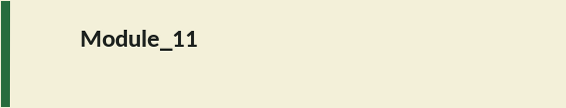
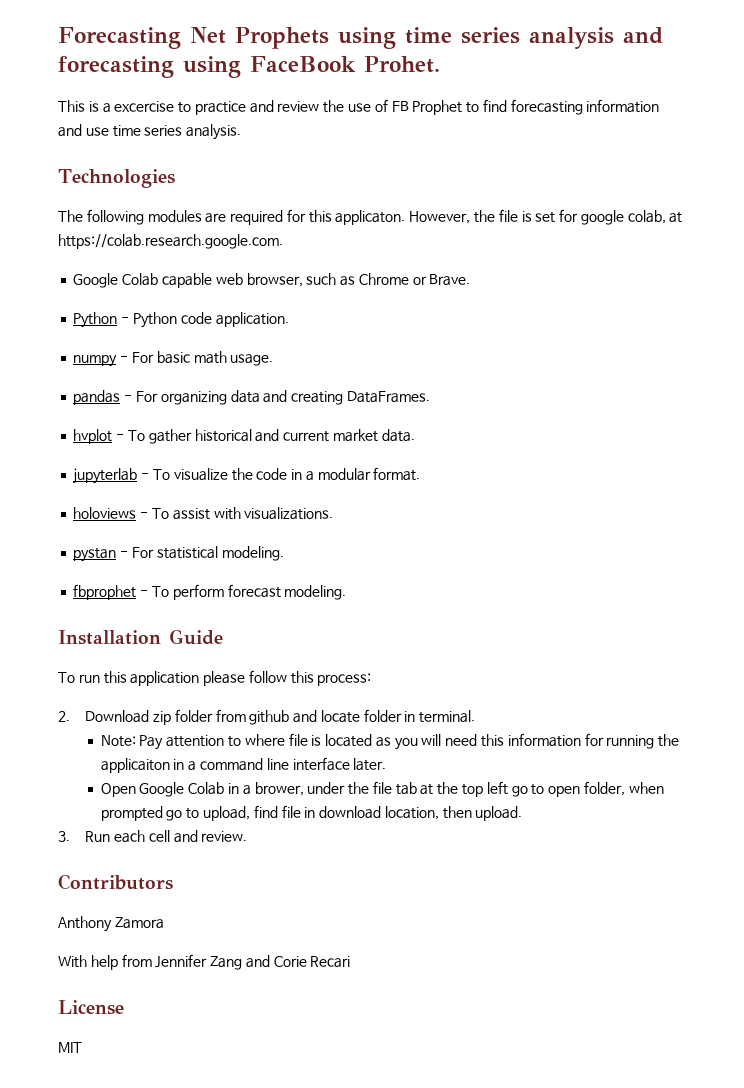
[80,29,199,51] Module_11 -> [58,27,663,49] [58,56,440,78] [58,99,660,115] [58,124,242,140] [58,169,175,188] [58,209,683,225] [58,234,283,249] [73,273,471,288] [73,312,289,328] [73,351,274,367] [73,390,430,405] [73,429,415,444] [73,467,421,484] [73,507,334,520] [73,546,284,562] [73,584,347,600] [58,629,223,645] [58,670,372,686] [58,709,476,725] [100,733,680,750] [100,757,387,773] [100,781,664,797] [100,805,523,821] [58,830,248,843] [58,874,173,890] [58,916,164,932] [58,954,351,970] [58,1000,124,1015] [58,1042,82,1053] Forecasting Net Prophets using time series analysis and forecasting using FaceBook Prohet. // This is a excercise to practice and review the use of FB Prophet to find forecasting information and use time series analysis. // Technologies // The following modules are required for this applicaton. However, the file is set for google colab, at https://colab.research.google.com. // Google Colab capable web browser, such as Chrome or Brave. // Python - Python code application. // numpy - For basic math usage. // pandas - For organizing data and creating DataFrames. // hvplot - To gather historical and current market data. // jupyterlab - To visualize the code in a modular format. // holoviews - To assist with visualizations. // pystan - For statistical modeling. // fbprophet - To perform forecast modeling. // Installation Guide // To run this application please follow this process: // 2. Download zip folder from github and locate folder in terminal. // Note: Pay attention to where file is located as you will need this information for running the applicaiton in a command line interface later. // Open Google Colab in a brower, under the file tab at the top left go to open folder, when prompted go to upload, find file in download location, then upload. // 3. Run each cell and review. // Contributors // Anthony Zamora // With help from Jennifer Zang and Corie Recari // License // MIT

